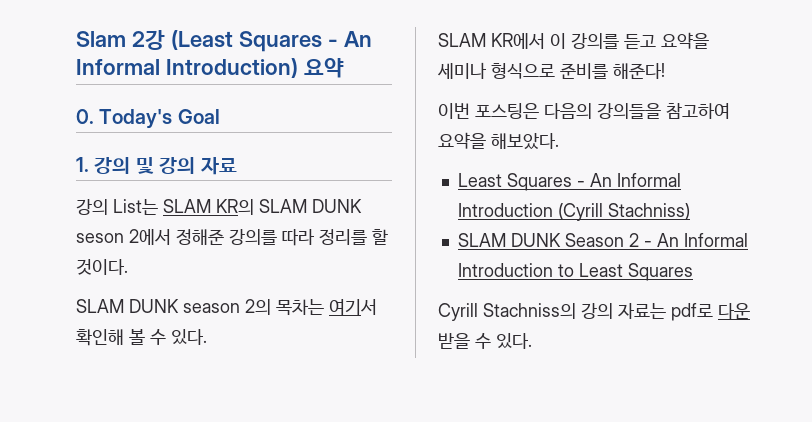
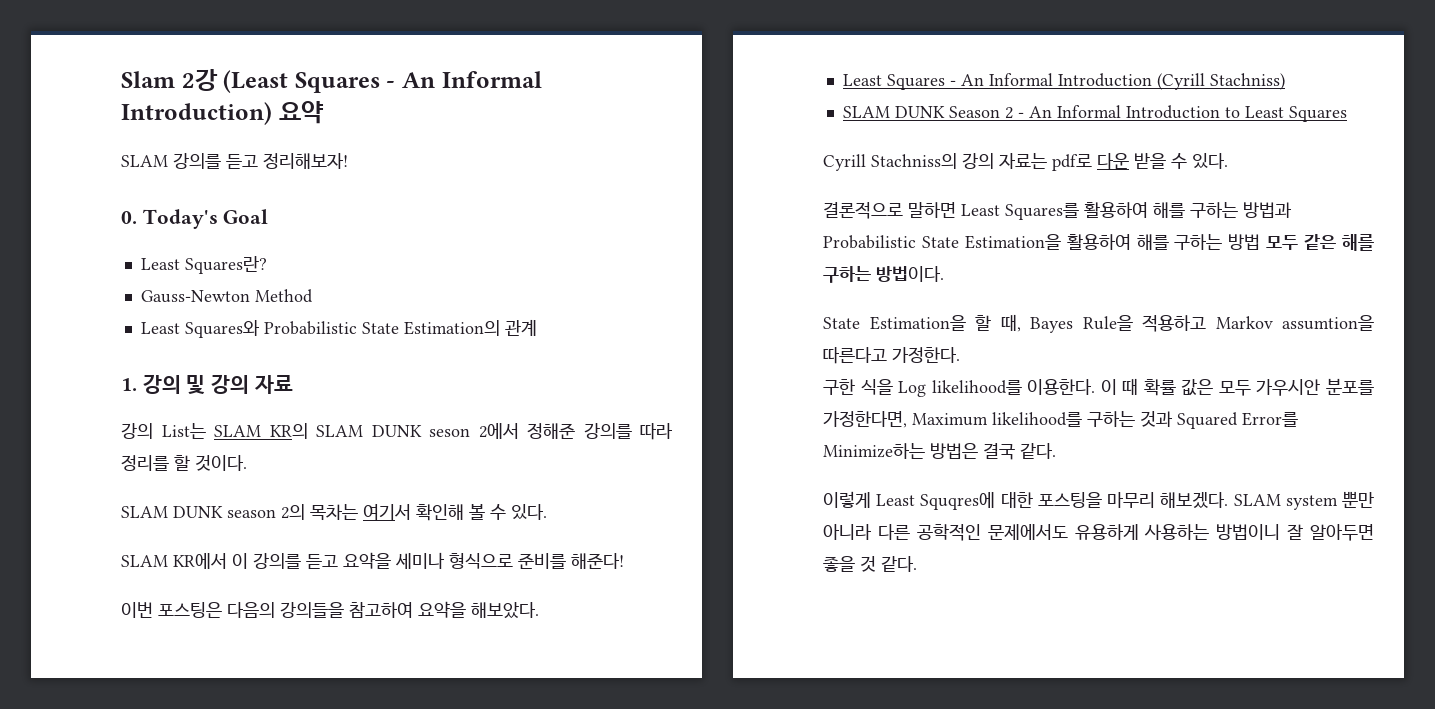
(344, 68) none -> [121,153,348,169] // SLAM 강의를 듣고 정리해보자!
(220, 116) none -> [140,256,267,274] [140,289,313,303] [140,319,537,338] // Least Squares란? // Gauss-Newton Method // Least Squares와 Probabilistic State Estimation의 관계
(532, 341) none -> [823,202,1292,220] [823,234,1374,251] [823,266,944,283] [823,314,1374,333] [823,347,960,364] [823,378,1374,397] [823,411,1298,429] [823,443,1056,460] [823,491,1374,510] [823,524,1374,541] [823,556,917,572] // 결론적으로 말하면 Least Squares를 활용하여 해를 구하는 방법과 Probabilistic State Estimation을 활용하여 해를 구하는 방법 모두 같은 해를 구하는 방법이다. // State Estimation을 할 때, Bayes Rule을 적용하고 Markov assumtion을 따른다고 가정한다. // 구한 식을 Log likelihood를 이용한다. 이 때 확률 값은 모두 가우시안 분포를 가정한다면, Maximum likelihood를 구하는 것과 Squared Error를 Minimize하는 방법은 결국 같다. // 이렇게 Least Squqres에 대한 포스팅을 마무리 해보겠다. SLAM system 뿐만 아니라 다른 공학적인 문제에서도 유용하게 사용하는 방법이니 잘 알아두면 좋을 것 같다.

